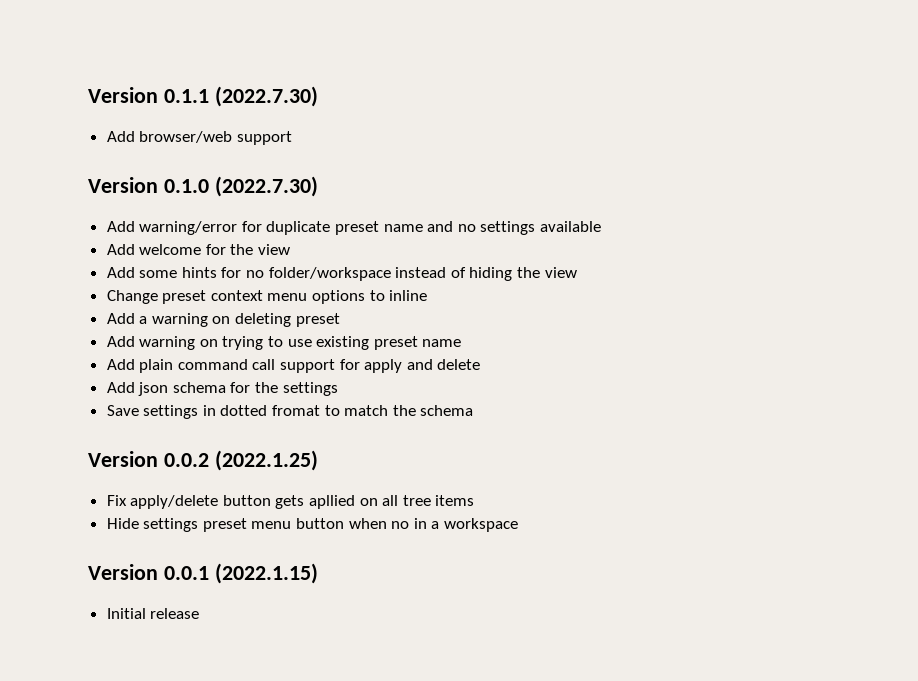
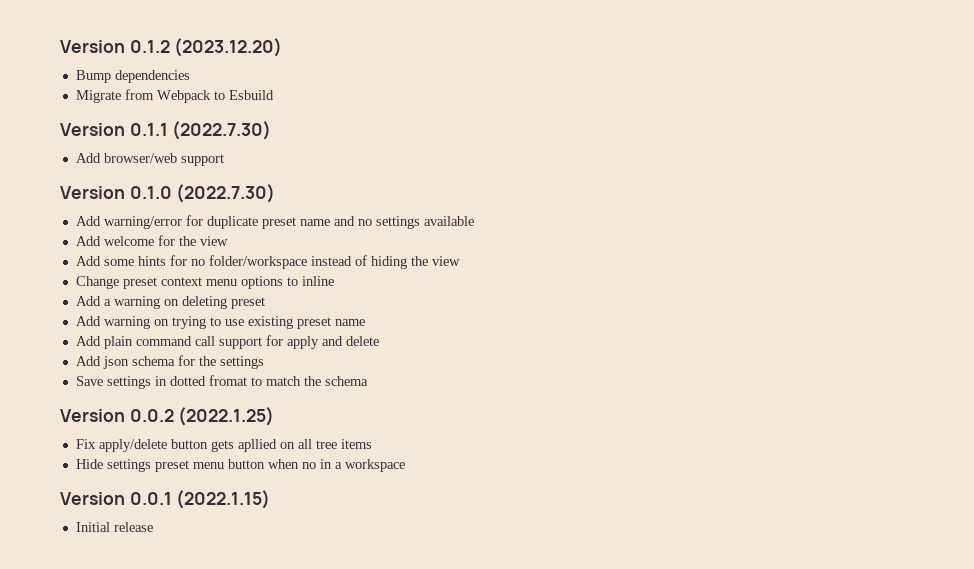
[88,87,158,103] Version -> [60,38,283,57] [75,70,190,83] [75,89,274,103] [60,123,125,136] Version 0.1.2 (2023.12.20) // Bump dependencies // Migrate from Webpack to Esbuild // Version

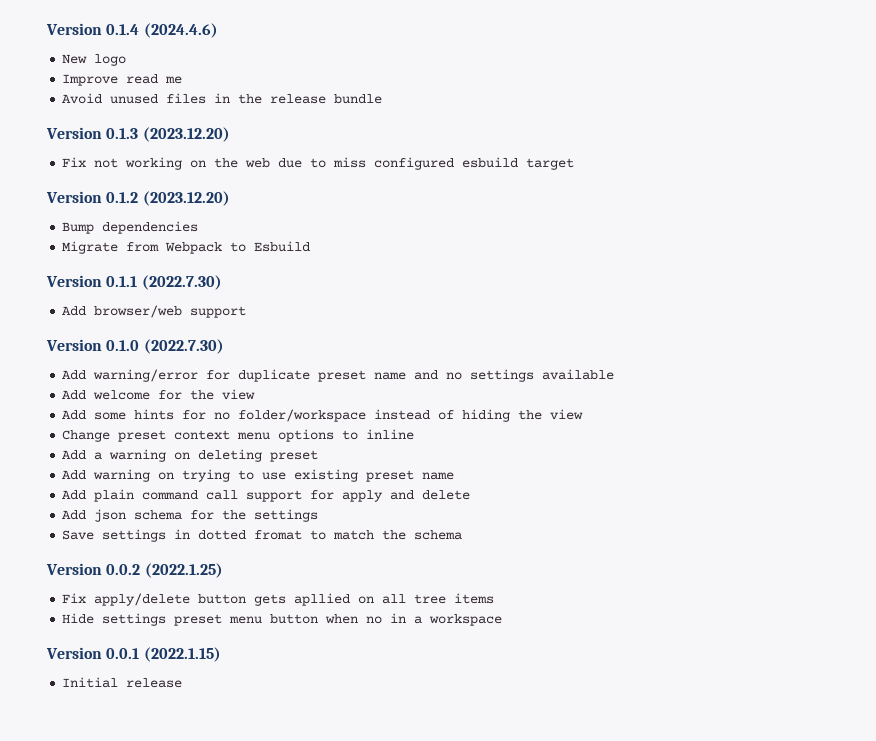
[60,40,125,53] Version -> [46,23,218,38] [62,54,127,66] [62,74,183,86] [62,93,383,104] [46,127,230,142] [62,157,575,170] [46,191,102,203] Version 0.1.4 (2024.4.6) // New logo // Improve read me // Avoid unused files in the release bundle // Version 0.1.3 (2023.12.20) // Fix not working on the web due to miss configured esbuild target // Version

